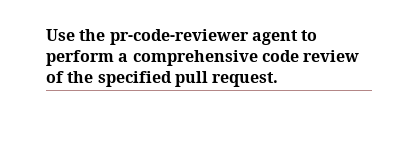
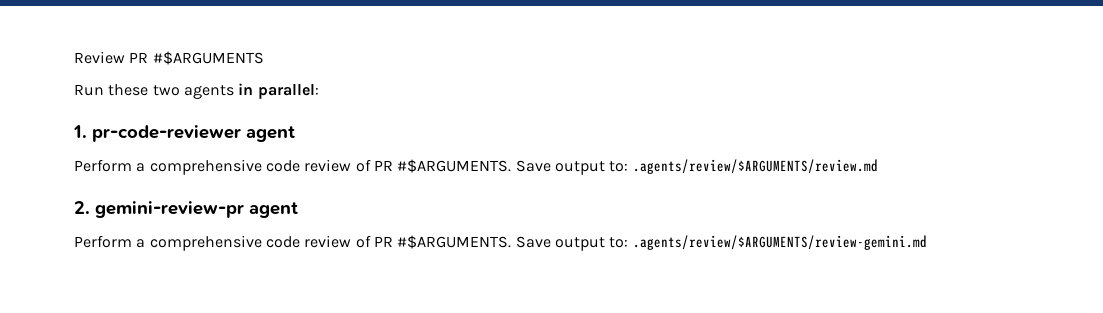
[46,29,106,41] Use the -> [74,51,264,65] [74,83,319,99] [73,125,87,138] Review PR #$ARGUMENTS // Run these two agents in parallel: // 1.
[301,30,318,41] [46,50,360,66] [46,71,279,87] to perform a comprehensive code review of the specified pull request. -> [74,159,878,175] [74,201,298,218] [74,235,927,251] // Perform a comprehensive code review of PR #$ARGUMENTS. Save output to: .agents/review/$ARGUMENTS/review.md // 2. gemini-review-pr agent // Perform a comprehensive code review of PR #$ARGUMENTS. Save output to: .agents/review/$ARGUMENTS/review-gemini.md

